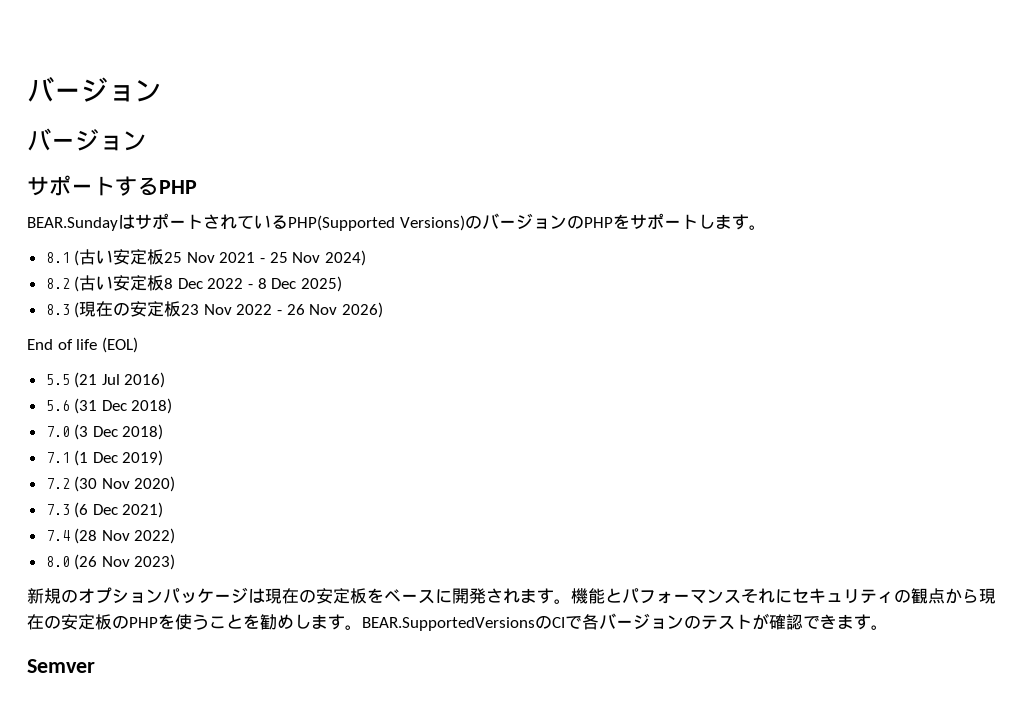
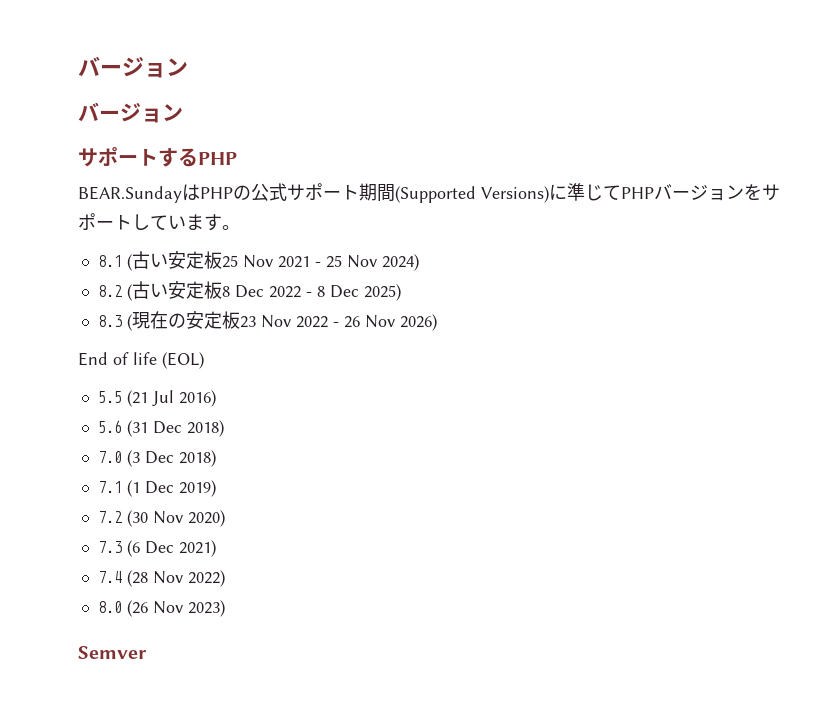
[135,213,613,231] サポートされているPHP(Supported Versions)のバージョンのPHP -> [200,183,744,203] PHPの公式サポート期間(Supported Versions)に準じてPHPバージョン
(715, 221) none -> [150,215,186,230] てい
[27,587,996,604] [27,613,888,631] // 新規のオプションパッケージは現在の安定板をベースに開発されます。機能とパフォーマンスそれにセキュリティの観点から現在の安定板のPHPを使うことを勧めします。BEAR.SupportedVersionsのCIで各バージョンのテストが確認できます。 -> (225, 608) none

